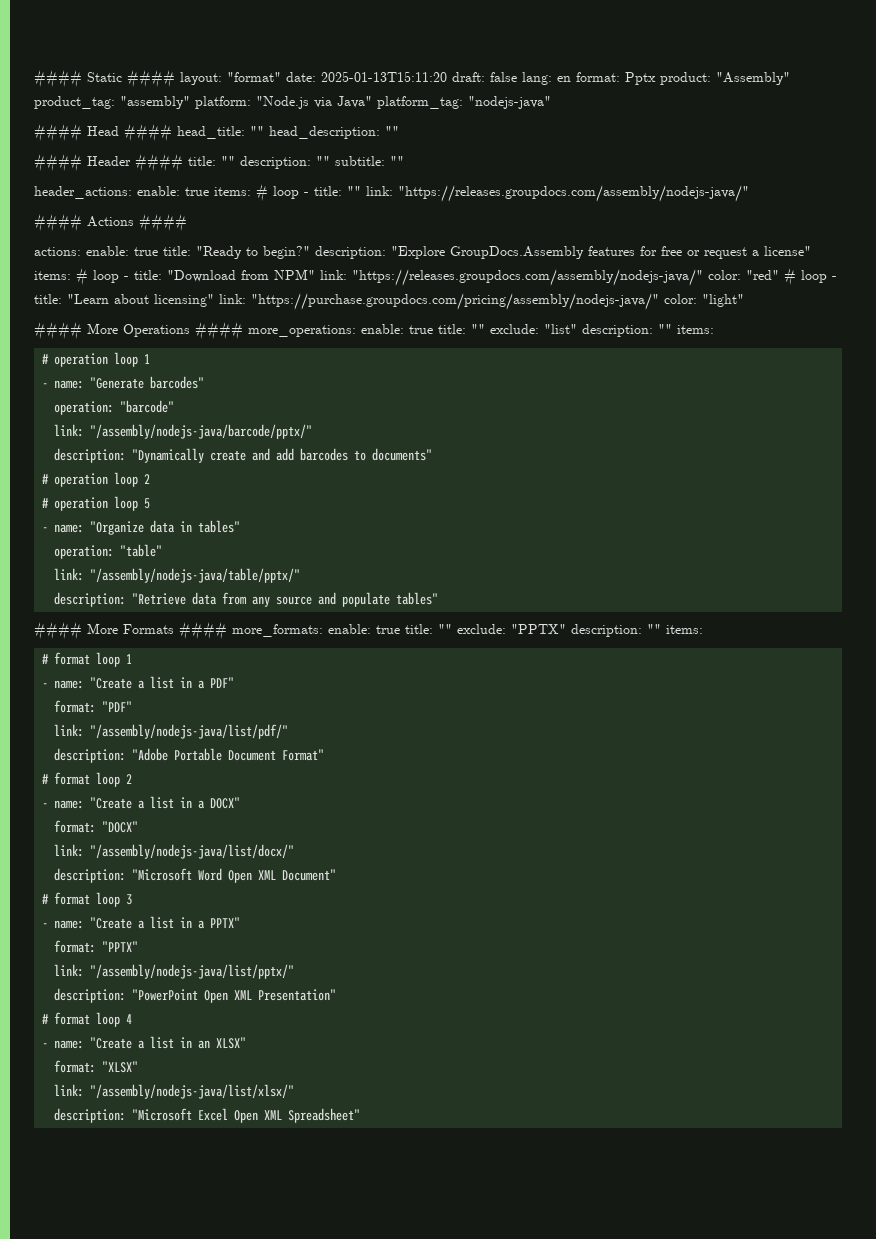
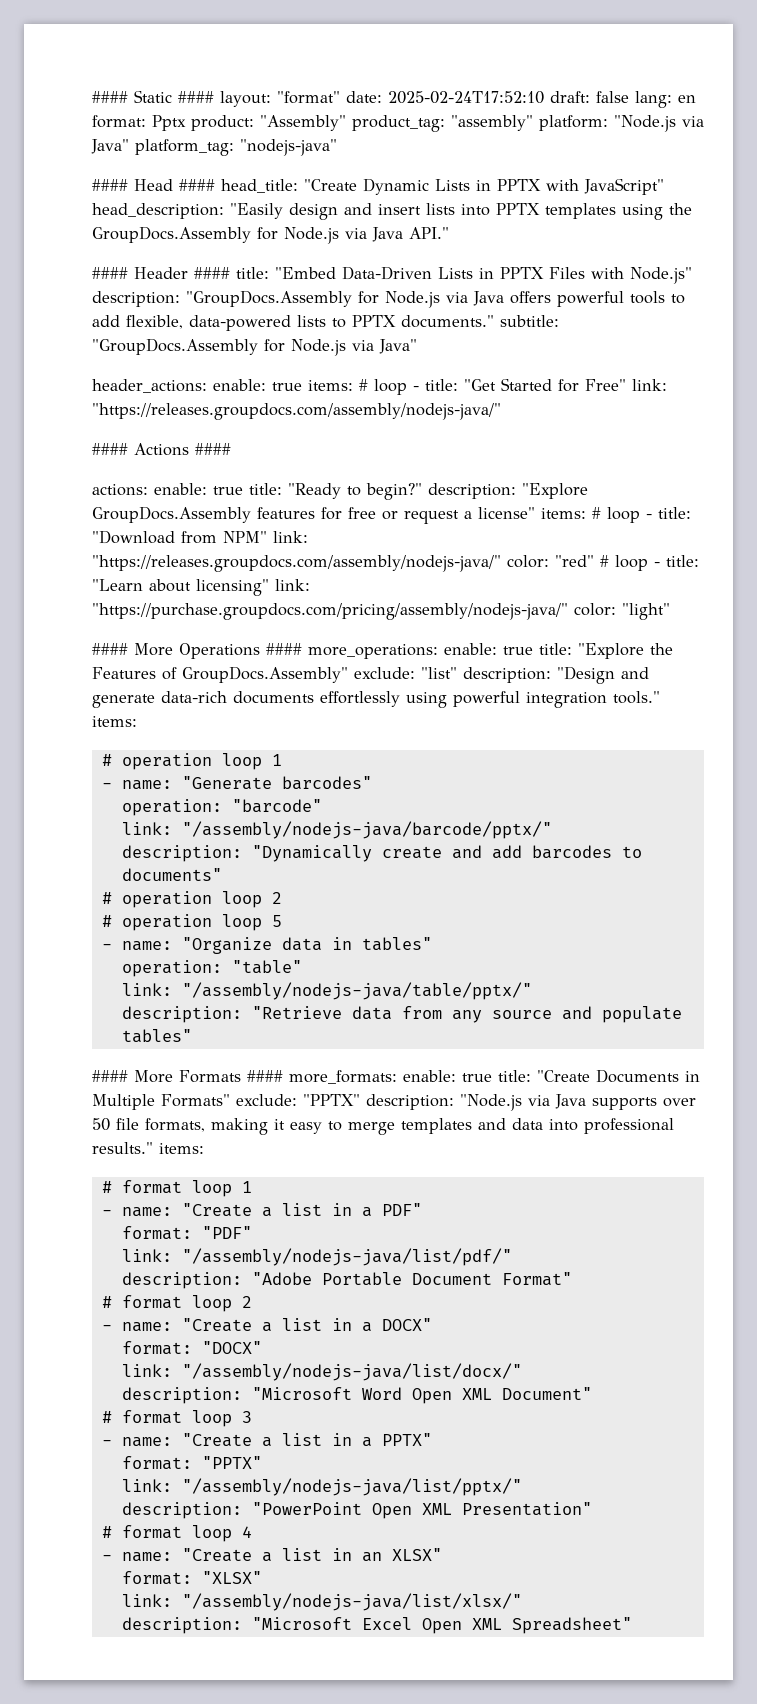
[321,71,447,82] 2025-01-13T15:11:20 -> [388,91,544,104] 2025-02-24T17:52:10
[250,126,399,139] [34,154,404,172] "" head_description: "" // #### Header #### title: "" description: "" subtitle: "" -> [304,178,664,195] [92,203,692,220] [92,226,449,244] [92,266,692,284] [92,290,685,308] [92,315,559,331] [92,338,417,356] "Create Dynamic Lists in PPTX with JavaScript" head_description: "Easily design and insert lists into PPTX templates using the GroupDocs.Assembly for Node.js via Java API." // #### Header #### title: "Embed Data-Driven Lists in PPTX Files with Node.js" description: "GroupDocs.Assembly for Node.js via Java offers powerful tools to add flexible, data-powered lists to PPTX documents." subtitle: "GroupDocs.Assembly for Node.js via Java"
[347,186,361,196] "" -> [464,378,626,392] "Get Started for Free"
[471,324,672,337] "" exclude: "list" description: "" -> [578,643,673,659] [92,666,649,684] [92,691,660,708] "Explore the Features of GroupDocs.Assembly" exclude: "list" description: "Design and generate data-rich documents effortlessly using powerful integration tools."
[438,624,661,637] "" exclude: "PPTX" description: "" -> [537,1069,700,1083] [92,1094,696,1111] [92,1118,674,1135] [92,1142,153,1154] "Create Documents in Multiple Formats" exclude: "PPTX" description: "Node.js via Java supports over 50 file formats, making it easy to merge templates and data into professional results."

